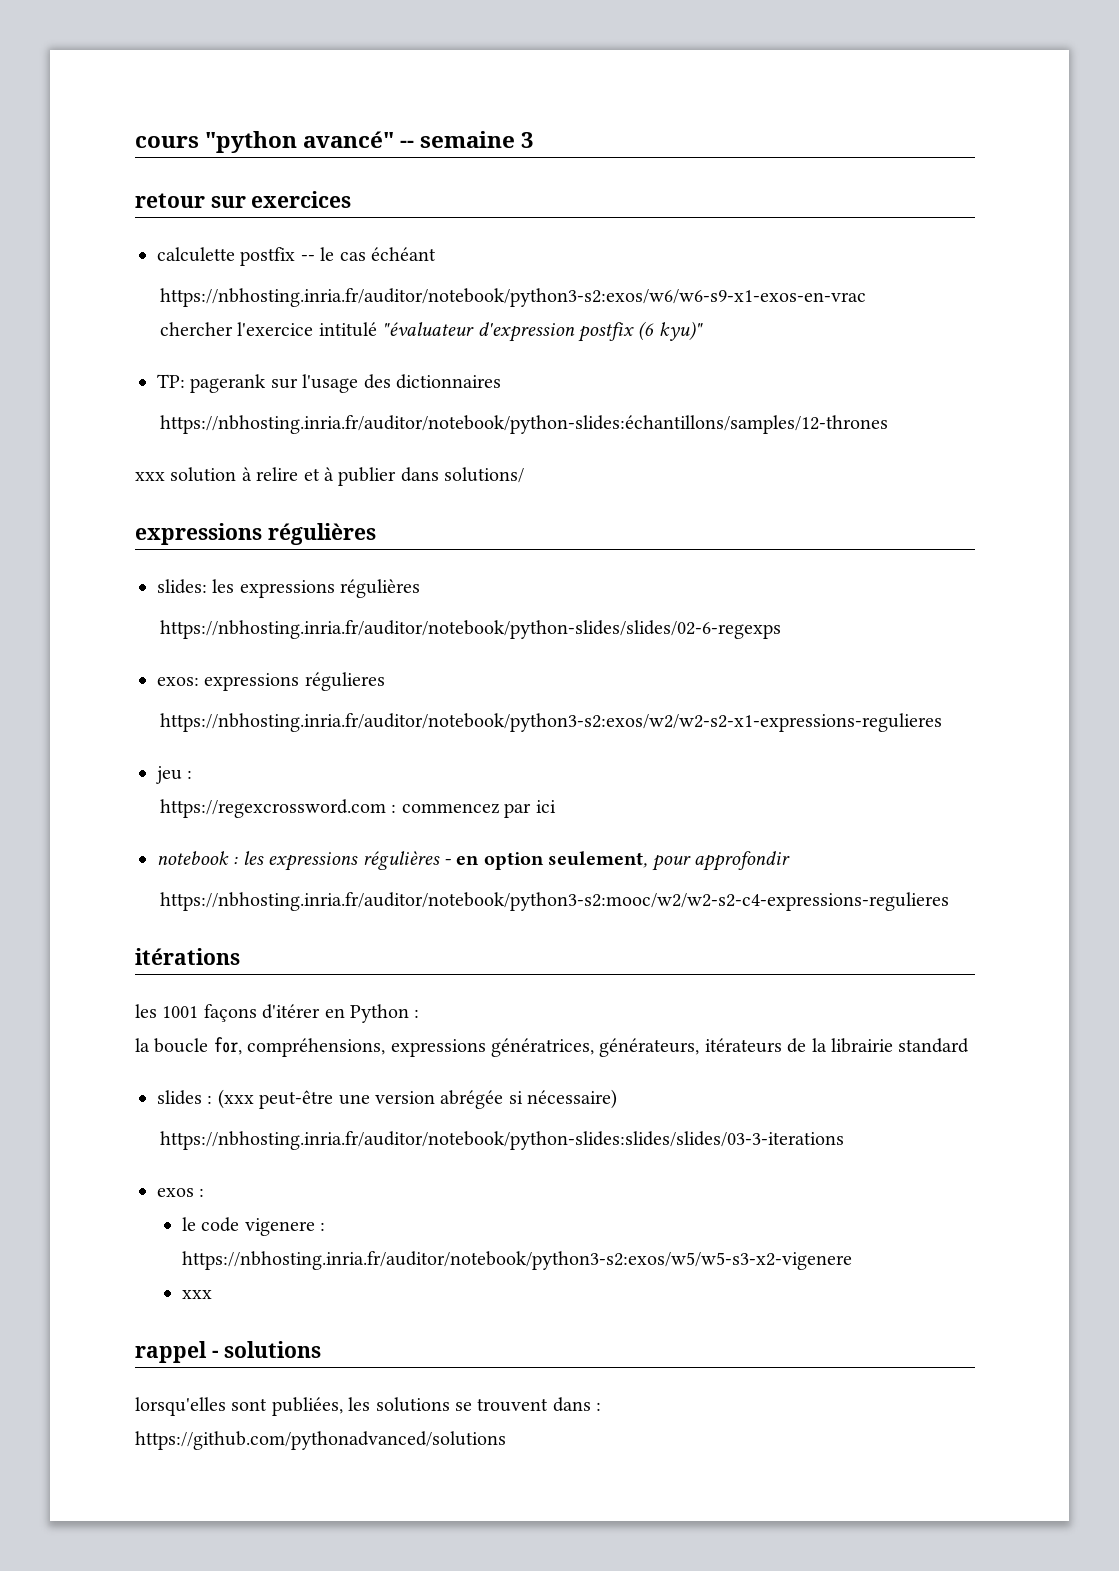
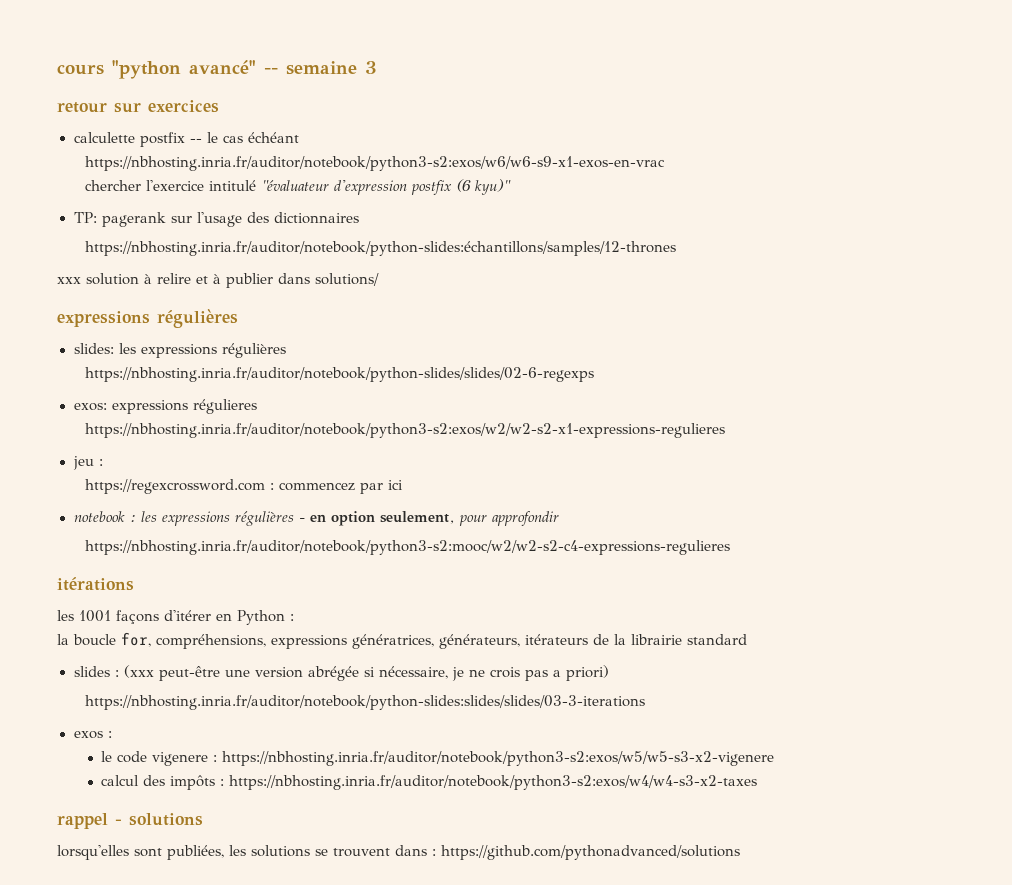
[527,1089,618,1109] nécessaire) -> [378,665,609,681] nécessaire, je ne crois pas a priori)
[181,1290,212,1299] xxx -> [101,775,758,790] calcul des impôts : https://nbhosting.inria.fr/auditor/notebook/python3-s2:exos/w4/w4-s3-x2-taxes

